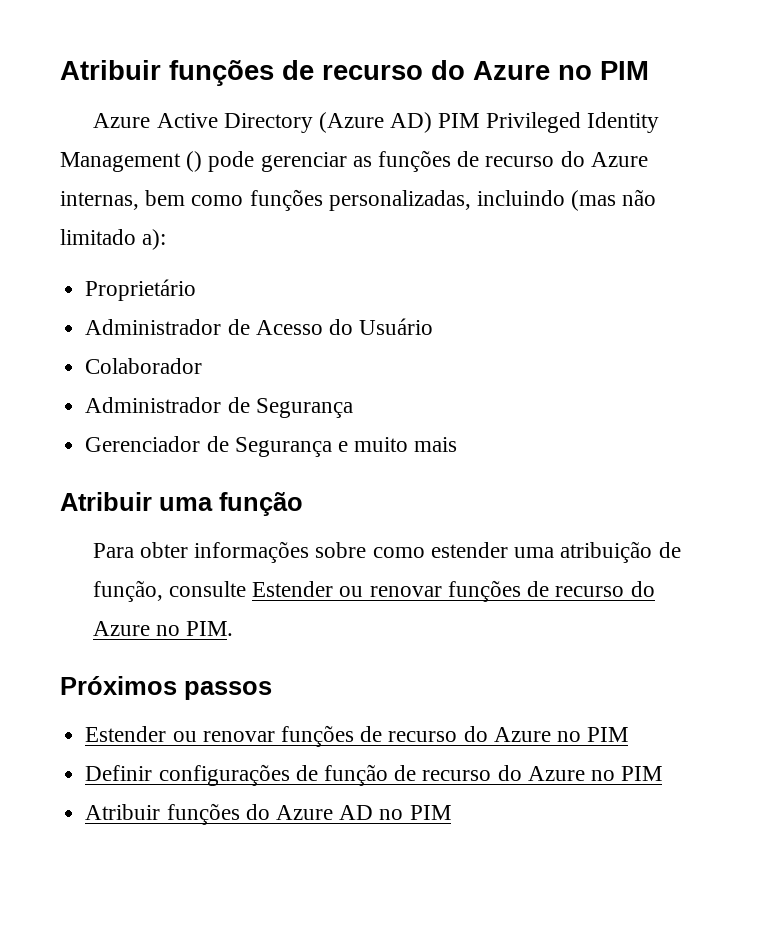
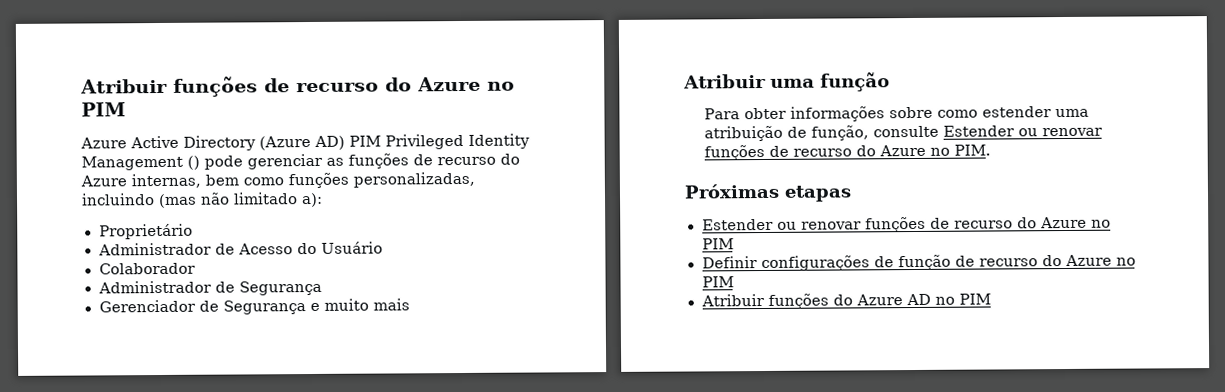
[60,676,272,700] Próximos passos -> [684,183,852,202] Próximas etapas

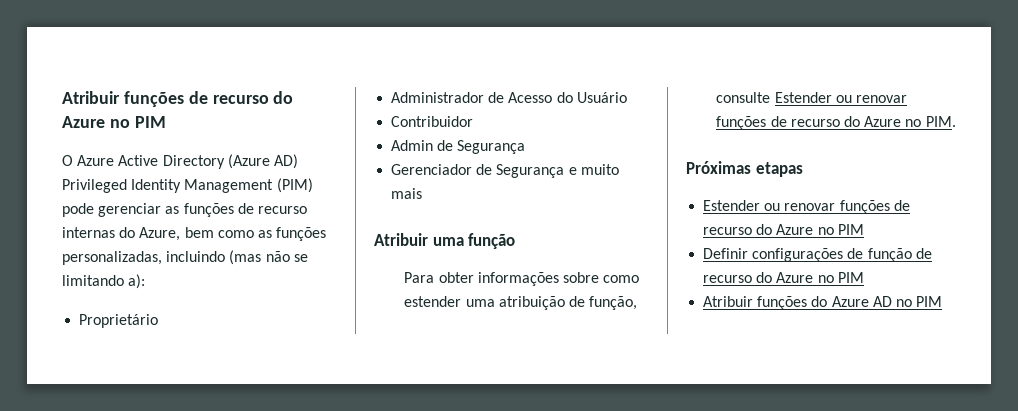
(126, 109) none -> [62,155,73,166] O
[349,135,381,147] PIM -> (298, 161) none
[187,155,200,170] () -> [276,178,313,193] (PIM)
[500,153,520,165] [80,173,201,189] do Azure internas, -> [62,227,181,241] internas do Azure,
(284, 181) none -> [257,230,272,238] as
[233,192,298,205] limitado -> [293,254,308,262] [62,275,124,286] se limitando
[98,262,196,275] [97,280,212,294] Colaborador // Administrador -> [391,116,474,127] [391,140,434,151] Contribuidor // Admin

